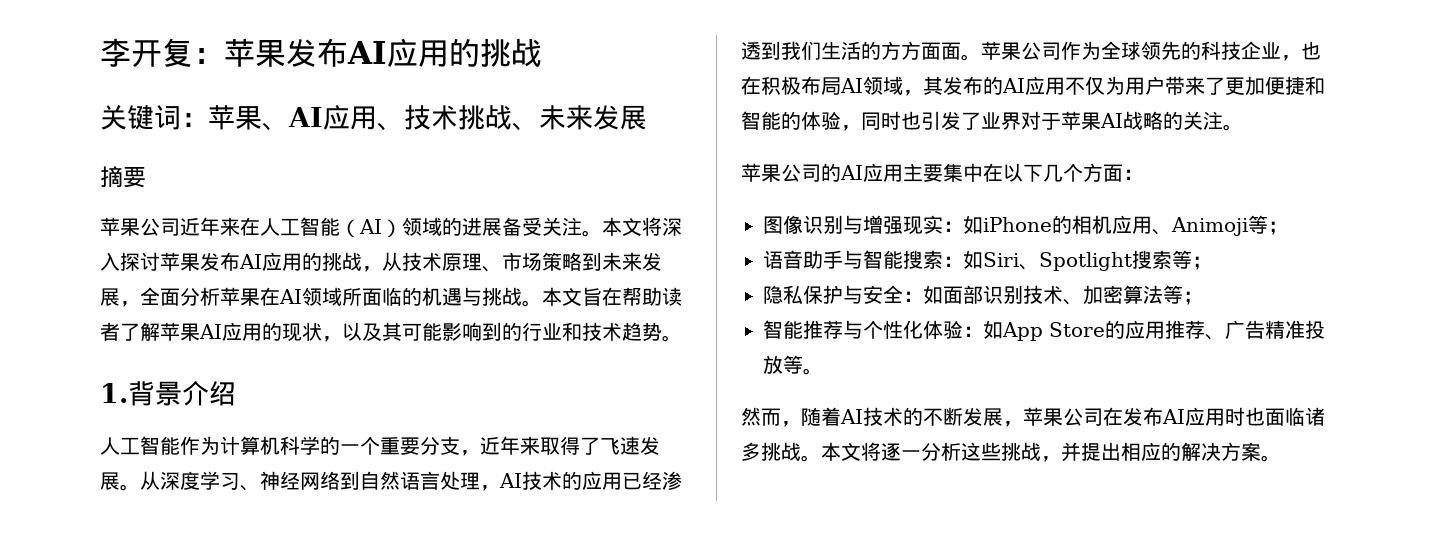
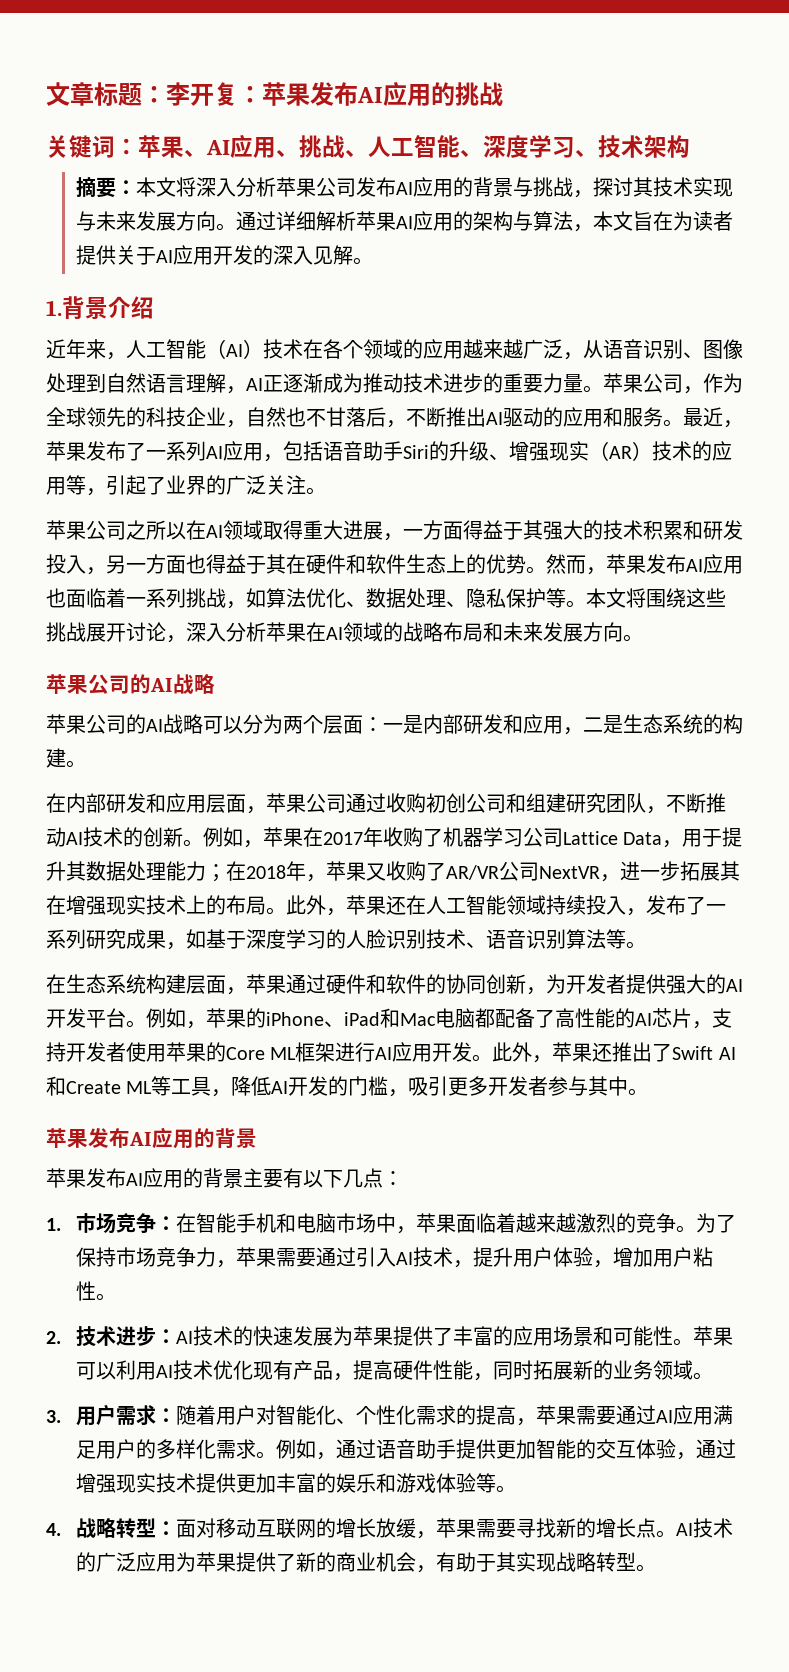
(100, 52) none -> [46,82,166,106] 文章标题：
[404,105,647,131] [100,166,146,188] [100,217,682,238] [100,252,662,272] [100,287,682,307] [100,322,682,342] [100,381,236,406] [100,436,660,456] [100,471,682,491] [741,41,961,60] 技术挑战、未来发展 // 摘要 // 苹果公司近年来在人工智能（AI）领域的进展备受关注。本文将深入探讨苹果发布AI应用的挑战，从技术原理、市场策略到未来发展，全面分析苹果在AI领域所面临的机遇与挑战。本文旨在帮助读者了解苹果AI应用的现状，以及其可能影响到的行业和技术趋势。 // 1.背景介绍 // 人工智能作为计算机科学的一个重要分支，近年来取得了飞速发展。从深度学习、神经网络到自然语言处理，AI技术的应用已经渗透到我们生活的方方面面 -> [299,135,690,159] [75,177,733,198] [75,211,733,232] [75,245,373,265] [46,296,154,320] [46,339,743,360] [46,373,583,394] 挑战、人工智能、深度学习、技术架构 // 摘要：本文将深入分析苹果公司发布AI应用的背景与挑战，探讨其技术实现与未来发展方向。通过详细解析苹果AI应用的架构与算法，本文旨在为读者提供关于AI应用开发的深入见解。 // 1.背景介绍 // 近年来，人工智能（AI）技术在各个领域的应用越来越广泛，从语音识别、图像处理到自然语言理解，AI正逐渐成为推动技术进步的重要力量
(1061, 51) none -> [683,386,703,394] ，
[1301,41,1321,60] [741,76,1325,96] [741,111,1243,131] [741,163,1143,182] [763,215,1288,236] [763,250,1212,271] [763,285,1203,305] [763,320,1325,341] [763,355,823,375] [741,407,1325,427] [741,442,1261,462] 也在积极布局AI领域，其发布的AI应用不仅为用户带来了更加便捷和智能的体验，同时也引发了业界对于苹果AI战略的关注。 // 苹果公司的AI应用主要集中在以下几个方面： // 图像识别与增强现实：如iPhone的相机应用、Animoji等； // 语音助手与智能搜索：如Siri、Spotlight搜索等； // 隐私保护与安全：如面部识别技术、加密算法等； // 智能推荐与个性化体验：如App Store的应用推荐、广告精准投放等。 // 然而，随着AI技术的不断发展，苹果公司在发布AI应用时也面临诸多挑战。本文将逐一分析这些挑战，并提出相应的解决方案 -> [246,407,743,428] [46,441,732,462] [46,475,326,496] [46,520,743,541] [46,554,743,575] [46,588,726,609] [46,622,643,643] [46,673,215,694] [46,714,743,735] [46,748,86,768] [46,793,726,814] [46,827,743,848] [46,861,740,882] [46,895,726,916] [46,929,646,950] [46,974,743,995] [46,1008,732,1029] [46,1042,736,1063] [46,1076,649,1097] [46,1127,257,1149] [46,1168,403,1188] [46,1213,736,1234] [75,1247,713,1268] [75,1281,116,1301] [46,1326,733,1347] [75,1360,713,1381] [46,1404,733,1426] [75,1439,736,1460] [75,1473,516,1493] [46,1517,733,1539] [75,1552,636,1573] 自然也不甘落后，不断推出AI驱动的应用和服务。最近，苹果发布了一系列AI应用，包括语音助手Siri的升级、增强现实（AR）技术的应用等，引起了业界的广泛关注。 // 苹果公司之所以在AI领域取得重大进展，一方面得益于其强大的技术积累和研发投入，另一方面也得益于其在硬件和软件生态上的优势。然而，苹果发布AI应用也面临着一系列挑战，如算法优化、数据处理、隐私保护等。本文将围绕这些挑战展开讨论，深入分析苹果在AI领域的战略布局和未来发展方向。 // 苹果公司的AI战略 // 苹果公司的AI战略可以分为两个层面：一是内部研发和应用，二是生态系统的构建。 // 在内部研发和应用层面，苹果公司通过收购初创公司和组建研究团队，不断推动AI技术的创新。例如，苹果在2017年收购了机器学习公司Lattice Data，用于提升其数据处理能力；在2018年，苹果又收购了AR/VR公司NextVR，进一步拓展其在增强现实技术上的布局。此外，苹果还在人工智能领域持续投入，发布了一系列研究成果，如基于深度学习的人脸识别技术、语音识别算法等。 // 在生态系统构建层面，苹果通过硬件和软件的协同创新，为开发者提供强大的AI开发平台。例如，苹果的iPhone、iPad和Mac电脑都配备了高性能的AI芯片，支持开发者使用苹果的Core ML框架进行AI应用开发。此外，苹果还推出了Swift AI和Create ML等工具，降低AI开发的门槛，吸引更多开发者参与其中。 // 苹果发布AI应用的背景 // 苹果发布AI应用的背景主要有以下几点： // 1.市场竞争：在智能手机和电脑市场中，苹果面临着越来越激烈的竞争。为了保持市场竞争力，苹果需要通过引入AI技术，提升用户体验，增加用户粘性。 // 2.技术进步：AI技术的快速发展为苹果提供了丰富的应用场景和可能性。苹果可以利用AI技术优化现有产品，提高硬件性能，同时拓展新的业务领域。 // 3.用户需求：随着用户对智能化、个性化需求的提高，苹果需要通过AI应用满足用户的多样化需求。例如，通过语音助手提供更加智能的交互体验，通过增强现实技术提供更加丰富的娱乐和游戏体验等。 // 4.战略转型：面对移动互联网的增长放缓，苹果需要寻找新的增长点。AI技术的广泛应用为苹果提供了新的商业机会，有助于其实现战略转型

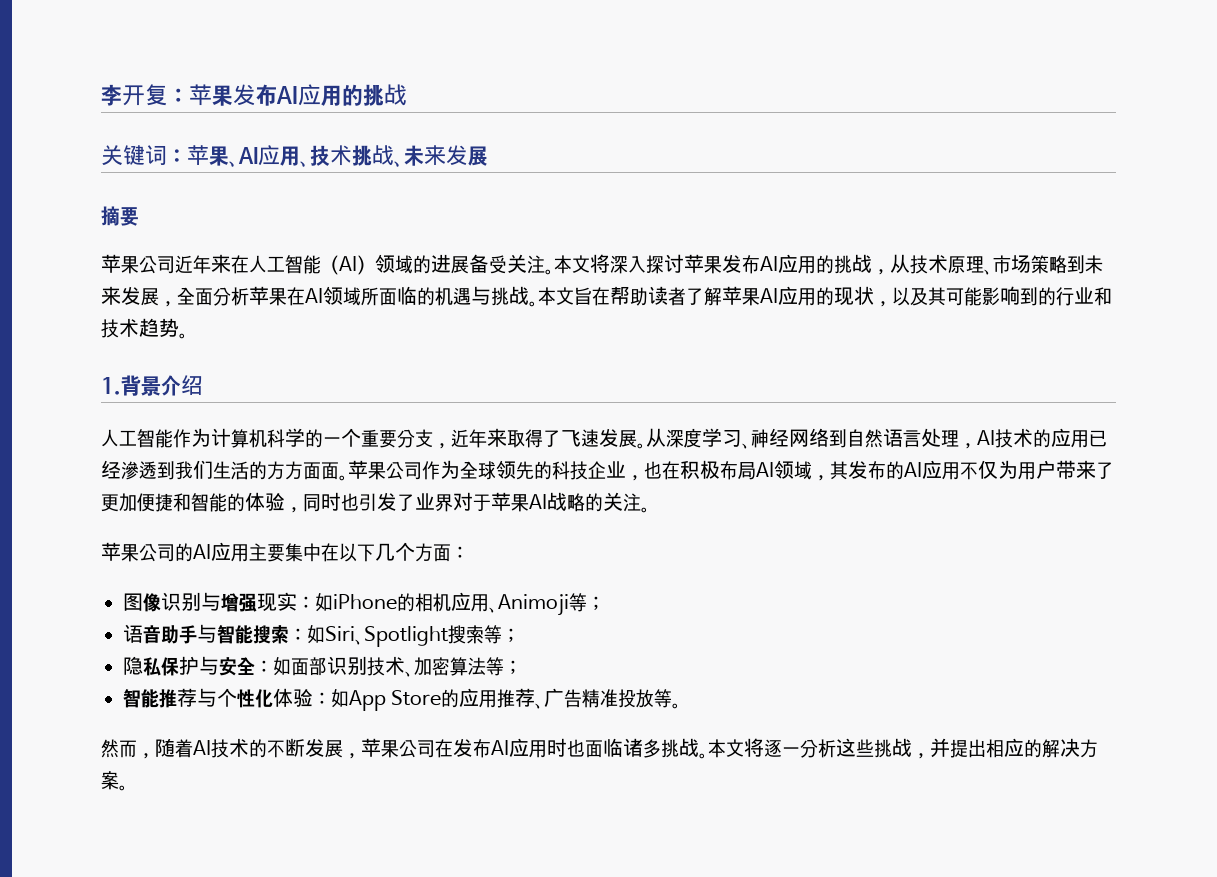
[46,82,166,106] 文章标题： -> (101, 95) none
[299,135,690,159] [75,177,733,198] [75,211,733,232] [75,245,373,265] [46,296,154,320] [46,339,743,360] [46,373,583,394] 挑战、人工智能、深度学习、技术架构 // 摘要：本文将深入分析苹果公司发布AI应用的背景与挑战，探讨其技术实现与未来发展方向。通过详细解析苹果AI应用的架构与算法，本文旨在为读者提供关于AI应用开发的深入见解。 // 1.背景介绍 // 近年来，人工智能（AI）技术在各个领域的应用越来越广泛，从语音识别、图像处理到自然语言理解，AI正逐渐成为推动技术进步的重要力量 -> [310,145,488,167] [101,206,139,226] [101,254,1103,275] [101,286,1112,307] [101,318,188,339] [101,375,203,396] [101,428,1107,449] [101,460,339,480] 技术挑战、未来发展 // 摘要 // 苹果公司近年来在人工智能（AI）领域的进展备受关注。本文将深入探讨苹果发布AI应用的挑战，从技术原理、市场策略到未来发展，全面分析苹果在AI领域所面临的机遇与挑战。本文旨在帮助读者了解苹果AI应用的现状，以及其可能影响到的行业和技术趋势。 // 1.背景介绍 // 人工智能作为计算机科学的一个重要分支，近年来取得了飞速发展。从深度学习、神经网络到自然语言处理，AI技术的应用已经渗透到我们生活的方方面面
[683,386,703,394] ， -> (422, 471) none
[246,407,743,428] [46,441,732,462] [46,475,326,496] [46,520,743,541] [46,554,743,575] [46,588,726,609] [46,622,643,643] [46,673,215,694] [46,714,743,735] [46,748,86,768] [46,793,726,814] [46,827,743,848] [46,861,740,882] [46,895,726,916] [46,929,646,950] [46,974,743,995] [46,1008,732,1029] [46,1042,736,1063] [46,1076,649,1097] [46,1127,257,1149] [46,1168,403,1188] [46,1213,736,1234] [75,1247,713,1268] [75,1281,116,1301] [46,1326,733,1347] [75,1360,713,1381] [46,1404,733,1426] [75,1439,736,1460] [75,1473,516,1493] [46,1517,733,1539] [75,1552,636,1573] 自然也不甘落后，不断推出AI驱动的应用和服务。最近，苹果发布了一系列AI应用，包括语音助手Siri的升级、增强现实（AR）技术的应用等，引起了业界的广泛关注。 // 苹果公司之所以在AI领域取得重大进展，一方面得益于其强大的技术积累和研发投入，另一方面也得益于其在硬件和软件生态上的优势。然而，苹果发布AI应用也面临着一系列挑战，如算法优化、数据处理、隐私保护等。本文将围绕这些挑战展开讨论，深入分析苹果在AI领域的战略布局和未来发展方向。 // 苹果公司的AI战略 // 苹果公司的AI战略可以分为两个层面：一是内部研发和应用，二是生态系统的构建。 // 在内部研发和应用层面，苹果公司通过收购初创公司和组建研究团队，不断推动AI技术的创新。例如，苹果在2017年收购了机器学习公司Lattice Data，用于提升其数据处理能力；在2018年，苹果又收购了AR/VR公司NextVR，进一步拓展其在增强现实技术上的布局。此外，苹果还在人工智能领域持续投入，发布了一系列研究成果，如基于深度学习的人脸识别技术、语音识别算法等。 // 在生态系统构建层面，苹果通过硬件和软件的协同创新，为开发者提供强大的AI开发平台。例如，苹果的iPhone、iPad和Mac电脑都配备了高性能的AI芯片，支持开发者使用苹果的Core ML框架进行AI应用开发。此外，苹果还推出了Swift AI和Create ML等工具，降低AI开发的门槛，吸引更多开发者参与其中。 // 苹果发布AI应用的背景 // 苹果发布AI应用的背景主要有以下几点： // 1.市场竞争：在智能手机和电脑市场中，苹果面临着越来越激烈的竞争。为了保持市场竞争力，苹果需要通过引入AI技术，提升用户体验，增加用户粘性。 // 2.技术进步：AI技术的快速发展为苹果提供了丰富的应用场景和可能性。苹果可以利用AI技术优化现有产品，提高硬件性能，同时拓展新的业务领域。 // 3.用户需求：随着用户对智能化、个性化需求的提高，苹果需要通过AI应用满足用户的多样化需求。例如，通过语音助手提供更加智能的交互体验，通过增强现实技术提供更加丰富的娱乐和游戏体验等。 // 4.战略转型：面对移动互联网的增长放缓，苹果需要寻找新的增长点。AI技术的广泛应用为苹果提供了新的商业机会，有助于其实现战略转型 -> [644,460,1114,481] [101,492,650,513] [101,542,469,562] [123,592,605,616] [123,624,520,647] [123,656,522,677] [123,688,682,711] [101,738,1098,759] [101,771,119,790] 也在积极布局AI领域，其发布的AI应用不仅为用户带来了更加便捷和智能的体验，同时也引发了业界对于苹果AI战略的关注。 // 苹果公司的AI应用主要集中在以下几个方面： // 图像识别与增强现实：如iPhone的相机应用、Animoji等； // 语音助手与智能搜索：如Siri、Spotlight搜索等； // 隐私保护与安全：如面部识别技术、加密算法等； // 智能推荐与个性化体验：如App Store的应用推荐、广告精准投放等。 // 然而，随着AI技术的不断发展，苹果公司在发布AI应用时也面临诸多挑战。本文将逐一分析这些挑战，并提出相应的解决方案

